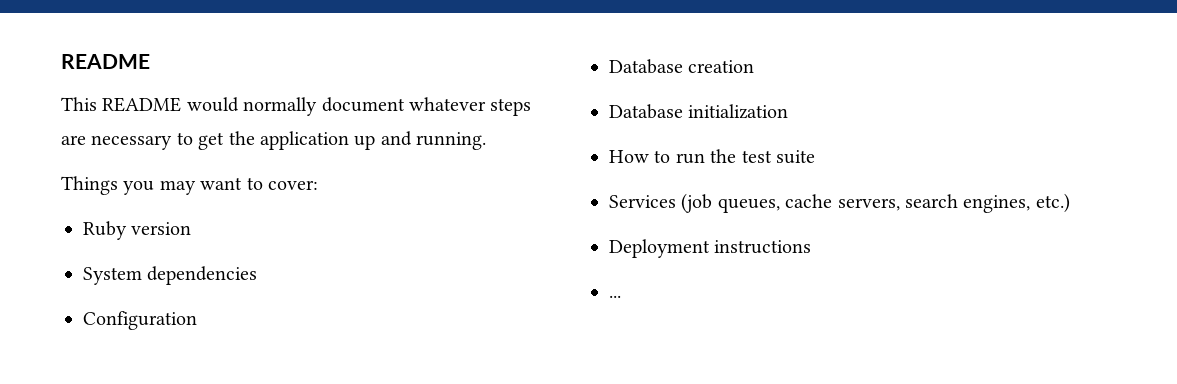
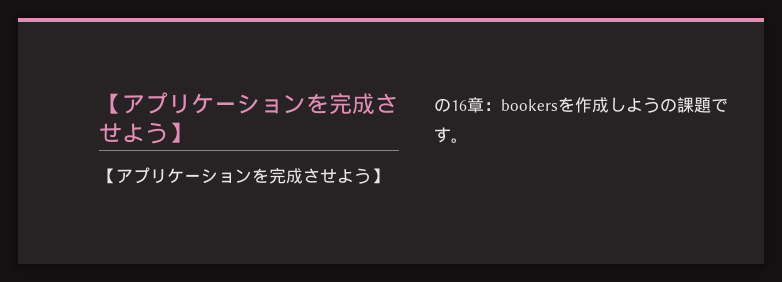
[61,54,150,69] [61,97,532,116] [61,131,487,150] [61,176,318,195] [83,221,192,240] [83,266,258,285] [83,311,197,330] [609,59,755,74] [609,104,789,119] [609,149,815,164] [609,193,1070,213] [609,239,812,258] [609,295,621,298] README // This README would normally document whatever steps are necessary to get the application up and running. // Things you may want to cover: // Ruby version // System dependencies // Configuration // Database creation // Database initialization // How to run the test suite // Services (job queues, cache servers, search engines, etc.) // Deployment instructions // ... -> [99,92,398,115] [99,122,191,144] [99,167,388,184] [434,97,728,113] [434,127,468,143] 【アプリケーションを完成させよう】 // 【アプリケーションを完成させよう】の16章：bookersを作成しようの課題です。

